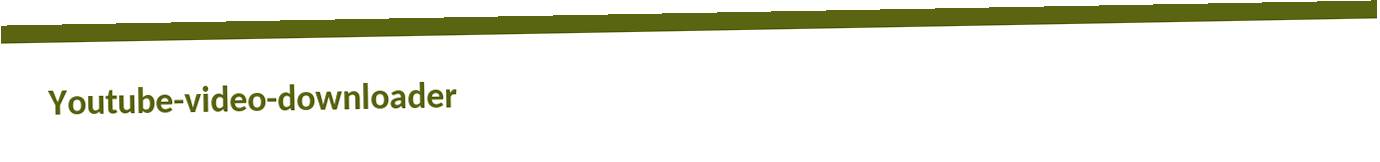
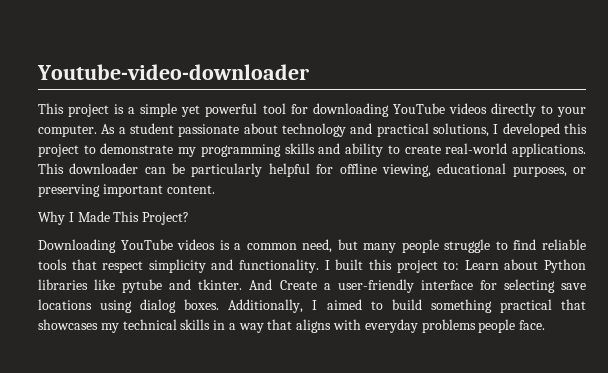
(458, 98) none -> [38,103,586,117] [38,123,587,137] [38,143,587,157] [38,163,587,177] [38,184,215,197] [38,211,190,225] [38,239,587,253] [38,259,587,273] [38,279,586,293] [38,299,586,313] [38,319,546,333] // This project is a simple yet powerful tool for downloading YouTube videos directly to your computer. As a student passionate about technology and practical solutions, I developed this project to demonstrate my programming skills and ability to create real-world applications. This downloader can be particularly helpful for offline viewing, educational purposes, or preserving important content. // Why I Made This Project? // Downloading YouTube videos is a common need, but many people struggle to find reliable tools that respect simplicity and functionality. I built this project to: Learn about Python libraries like pytube and tkinter. And Create a user-friendly interface for selecting save locations using dialog boxes. Additionally, I aimed to build something practical that showcases my technical skills in a way that aligns with everyday problems people face.

